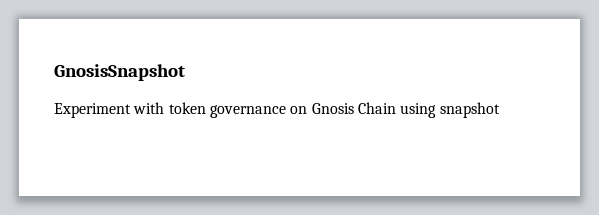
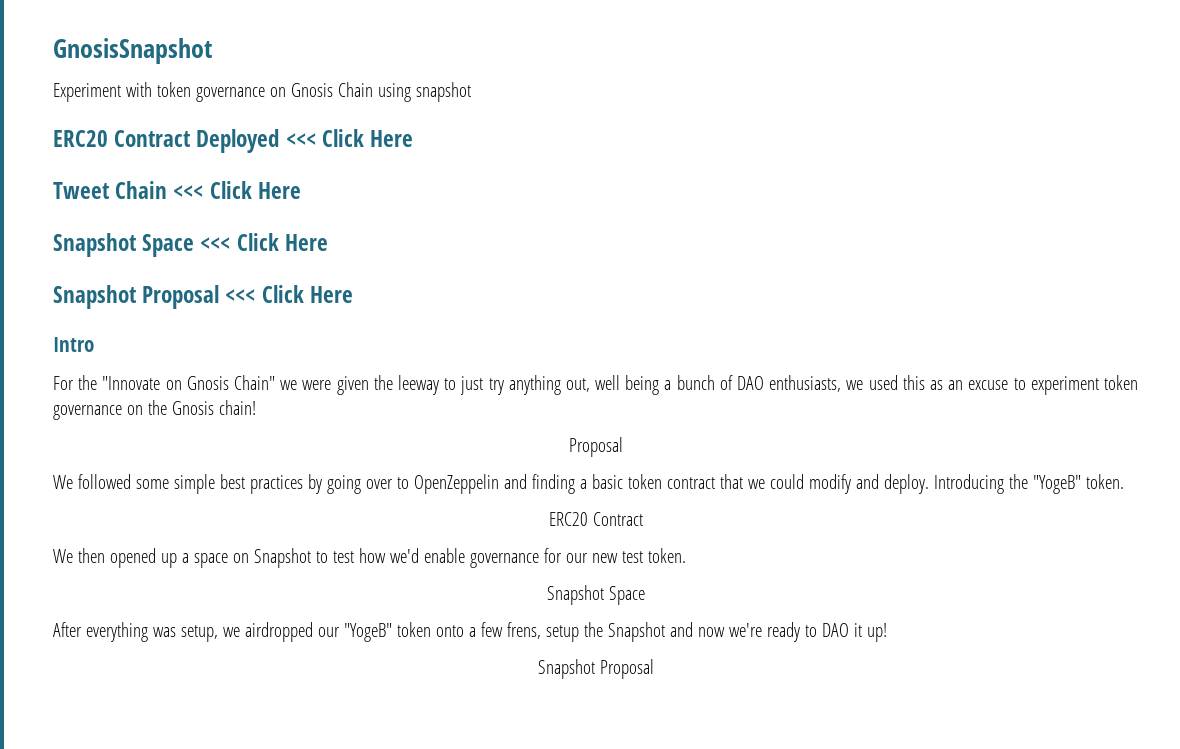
(500, 110) none -> [53,129,414,153] [53,181,301,199] [53,233,328,257] [53,285,353,309] [53,337,94,352] [53,375,1139,395] [53,400,256,420] [568,437,623,457] [53,474,1124,494] [548,512,643,526] [53,548,686,568] [546,585,645,605] [53,622,887,642] [537,659,654,679] // ERC20 Contract Deployed <<< Click Here // Tweet Chain <<< Click Here // Snapshot Space <<< Click Here // Snapshot Proposal <<< Click Here // Intro // For the "Innovate on Gnosis Chain" we were given the leeway to just try anything out, well being a bunch of DAO enthusiasts, we used this as an excuse to experiment token governance on the Gnosis chain! // Proposal // We followed some simple best practices by going over to OpenZeppelin and finding a basic token contract that we could modify and deploy. Introducing the "YogeB" token. // ERC20 Contract // We then opened up a space on Snapshot to test how we'd enable governance for our new test token. // Snapshot Space // After everything was setup, we airdropped our "YogeB" token onto a few frens, setup the Snapshot and now we're ready to DAO it up! // Snapshot Proposal

